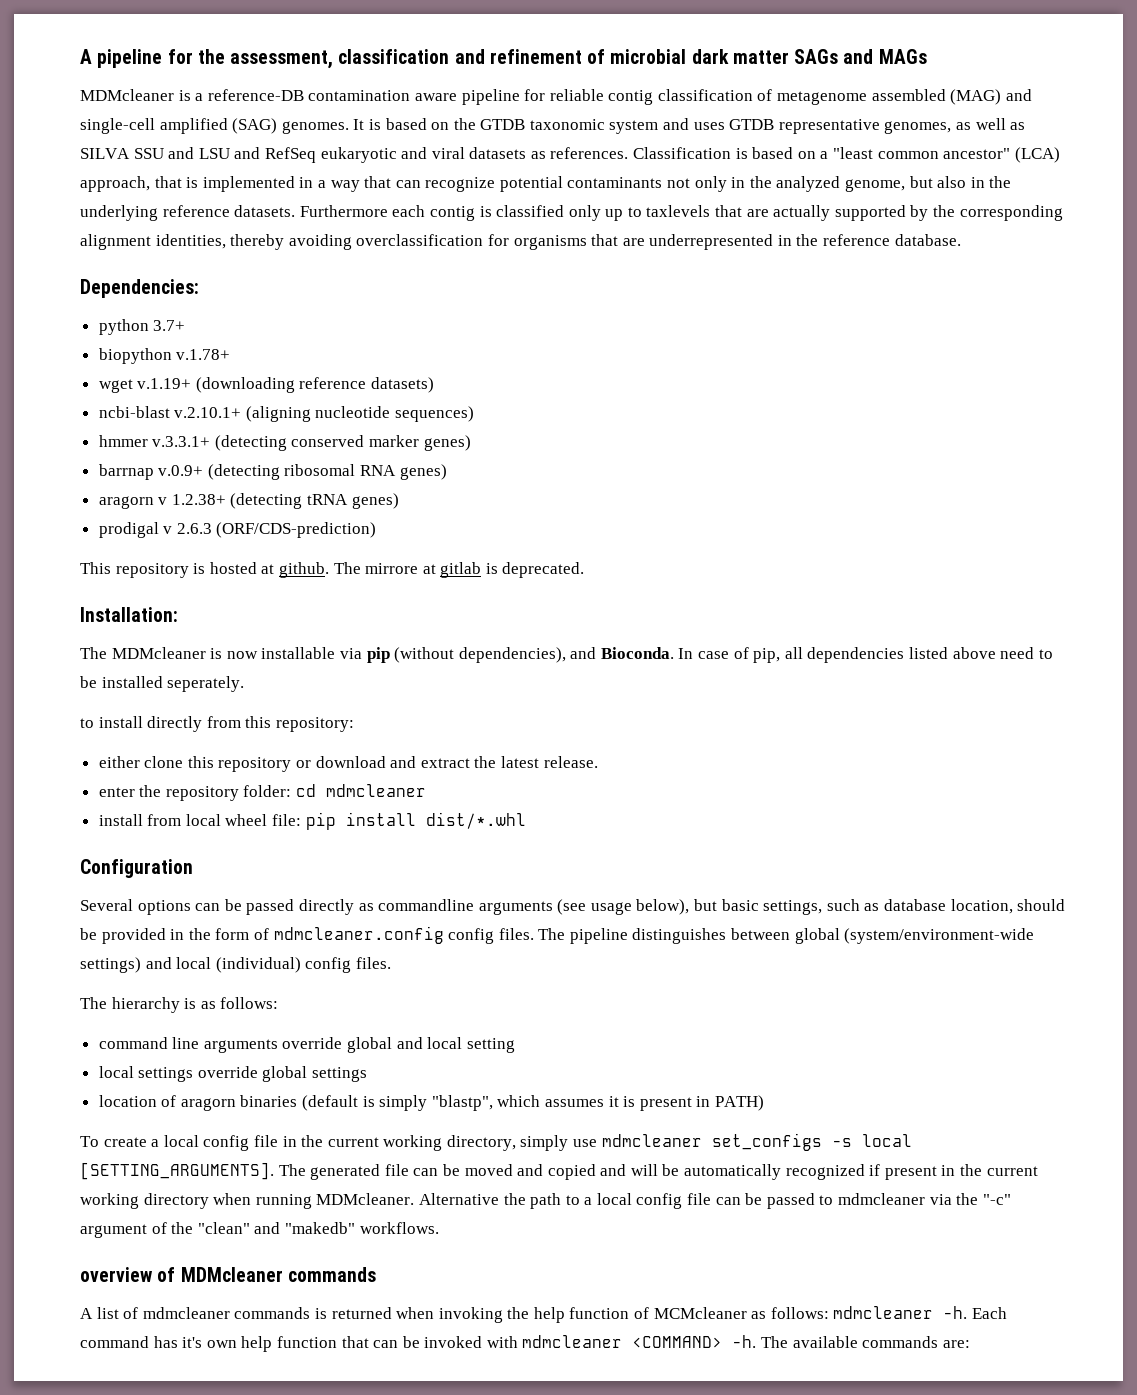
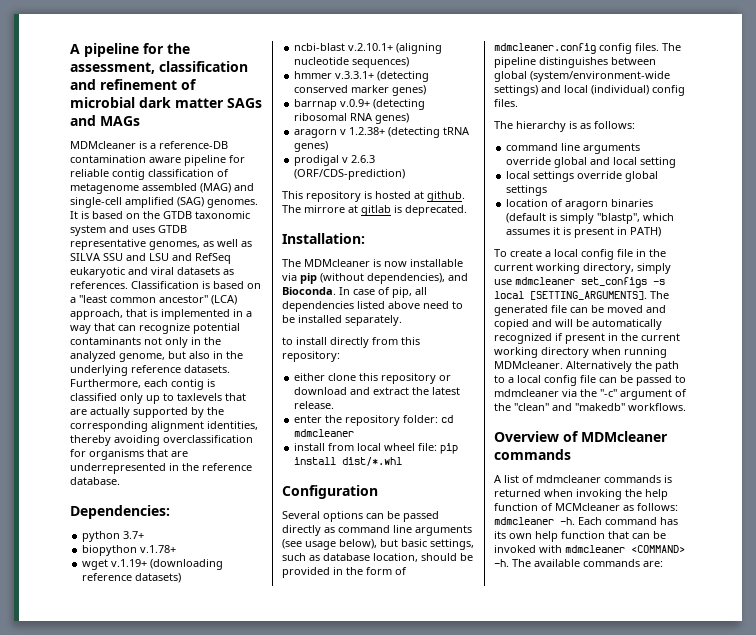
[299,205,388,217] Furthermore -> [70,379,141,388] Furthermore,
[167,676,245,692] seperately. -> [345,315,402,326] separately.
[378,899,475,911] commandline -> [338,525,412,533] command line
[418,1193,499,1205] Alternative -> [566,361,632,372] Alternatively
[80,1267,152,1282] overview -> [494,431,559,442] Overview
[182,1337,203,1348] it's -> [494,531,506,539] its

